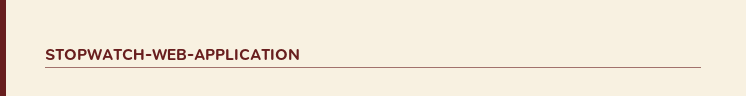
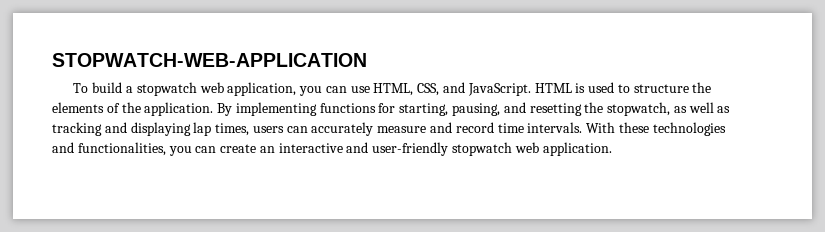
(300, 54) none -> [73,82,712,96] [52,102,731,116] [52,122,726,136] [52,142,612,156] // To build a stopwatch web application, you can use HTML, CSS, and JavaScript. HTML is used to structure the elements of the application. By implementing functions for starting, pausing, and resetting the stopwatch, as well as tracking and displaying lap times, users can accurately measure and record time intervals. With these technologies and functionalities, you can create an interactive and user-friendly stopwatch web application.

